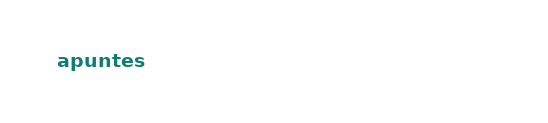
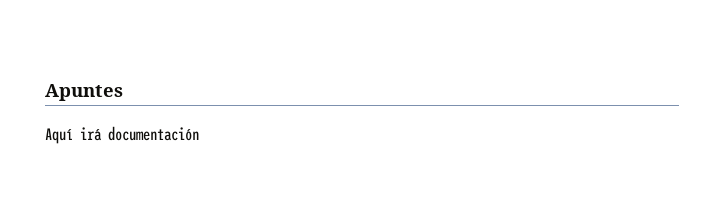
[57,54,145,71] apuntes -> [45,84,123,101] [45,126,199,144] Apuntes // Aquí irá documentación

